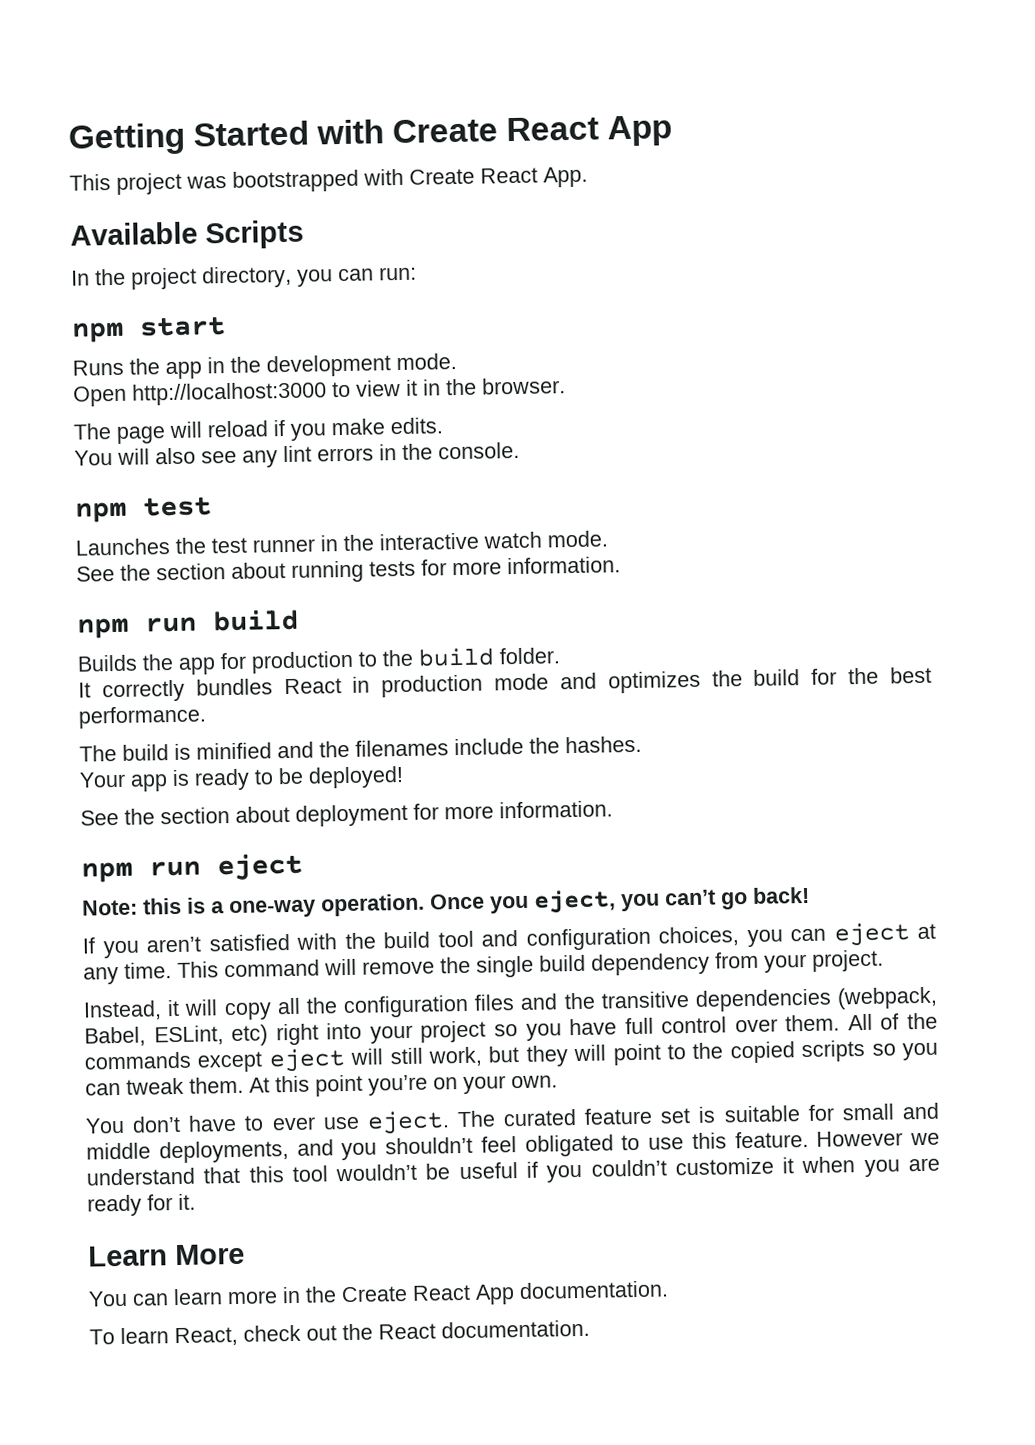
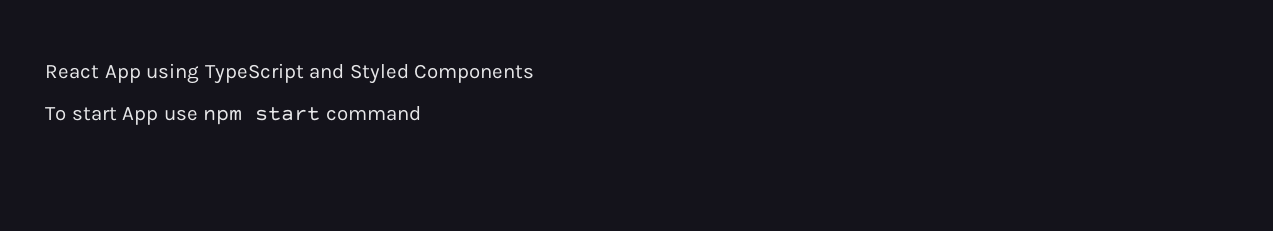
[68,115,673,156] [69,166,588,195] [70,219,304,250] [71,265,417,290] [71,316,226,343] [72,353,457,380] [73,377,566,407] [73,417,443,444] [74,441,520,468] [75,496,212,523] [75,530,608,556] [76,556,621,583] [77,608,299,639] [77,647,560,675] [78,666,932,703] [78,705,207,729] [79,735,642,762] [79,766,404,792] [80,800,613,827] [81,852,303,883] [82,886,810,919] [82,922,936,959] [83,949,884,985] [83,986,938,1021] [84,1012,938,1047] [84,1039,938,1073] [85,1074,558,1097] [85,1102,939,1135] [86,1130,940,1164] [86,1156,941,1186] [87,1193,196,1217] [88,1243,245,1267] [88,1280,669,1307] [89,1319,590,1347] Getting Started with Create React App // This project was bootstrapped with Create React App. // Available Scripts // In the project directory, you can run: // npm start // Runs the app in the development mode. // Open http://localhost:3000 to view it in the browser. // The page will reload if you make edits. // You will also see any lint errors in the console. // npm test // Launches the test runner in the interactive watch mode. // See the section about running tests for more information. // npm run build // Builds the app for production to the build folder. // It correctly bundles React in production mode and optimizes the build for the best performance. // The build is minified and the filenames include the hashes. // Your app is ready to be deployed! // See the section about deployment for more information. // npm run eject // Note: this is a one-way operation. Once you eject, you can’t go back! // If you aren’t satisfied with the build tool and configuration choices, you can eject at any time. This command will remove the single build dependency from your project. // Instead, it will copy all the configuration files and the transitive dependencies (webpack, Babel, ESLint, etc) right into your project so you have full control over them. All of the commands except eject will still work, but they will point to the copied scripts so you can tweak them. At this point you’re on your own. // You don’t have to ever use eject. The curated feature set is suitable for small and middle deployments, and you shouldn’t feel obligated to use this feature. However we understand that this tool wouldn’t be useful if you couldn’t customize it when you are ready for it. // Learn More // You can learn more in the Create React App documentation. // To learn React, check out the React documentation. -> [45,63,535,84] [45,106,421,125] React App using TypeScript and Styled Components // To start App use npm start command

